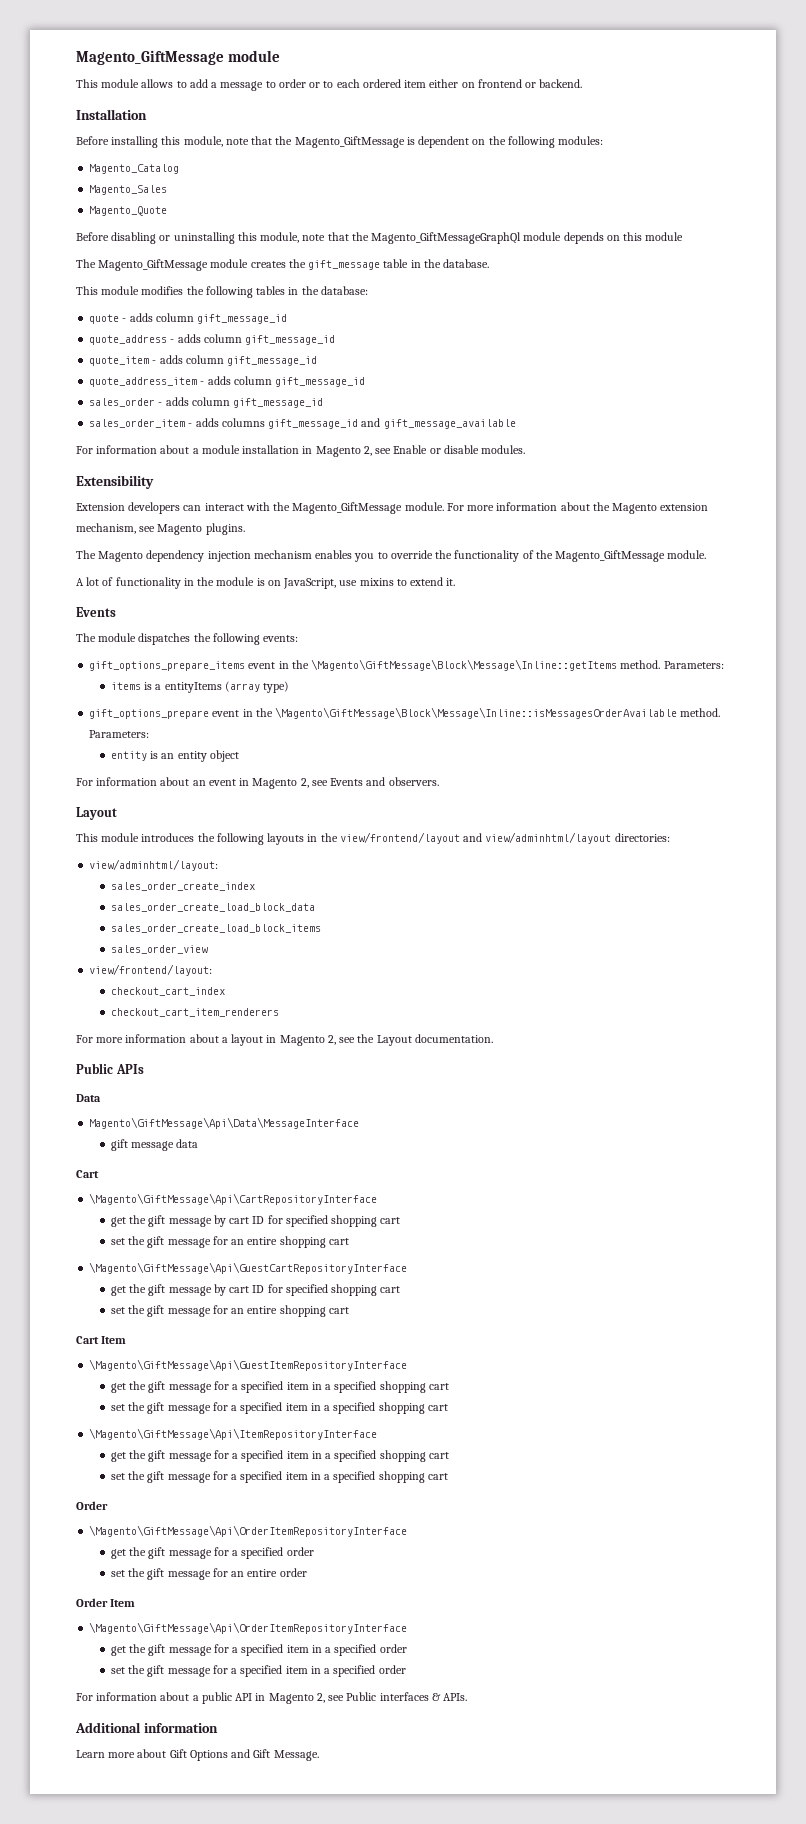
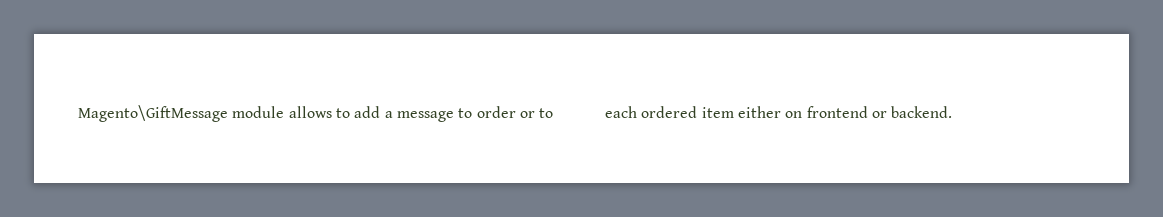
[76,50,281,65] [76,79,98,88] Magento_GiftMessage module // This -> [78,105,228,122] Magento\GiftMessage
[76,109,147,120] [76,136,604,148] [89,164,180,174] [89,185,168,195] [89,206,168,216] [76,232,684,244] [76,259,490,271] [76,286,368,298] [89,313,288,324] [89,334,336,345] [89,355,318,366] [89,376,366,387] [89,397,324,408] [89,418,516,429] [76,445,526,457] [76,475,154,489] [76,502,709,514] [76,523,245,535] [76,550,707,562] [76,577,456,589] [76,607,116,617] [76,633,299,645] [89,659,724,671] [110,681,290,693] [89,707,721,719] [89,730,150,738] [110,750,239,762] [76,777,439,789] [76,807,117,820] [76,832,670,845] [89,859,219,871] [110,882,255,891] [110,903,315,912] [110,924,321,933] [110,945,208,954] [89,964,213,976] [110,987,225,996] [110,1008,279,1017] [76,1034,493,1046] [76,1063,144,1074] [76,1094,101,1102] [89,1117,360,1129] [110,1139,199,1151] [76,1170,99,1178] [89,1193,378,1205] [110,1215,401,1227] [110,1236,349,1248] [89,1262,408,1274] [110,1284,401,1296] [110,1305,349,1317] [76,1336,127,1344] [89,1359,408,1371] [110,1381,449,1393] [110,1402,448,1414] [89,1428,378,1440] [110,1450,449,1462] [110,1471,448,1483] [76,1501,108,1510] [89,1525,408,1537] [110,1547,314,1559] [110,1568,307,1580] [76,1598,136,1607] [89,1622,408,1634] [110,1644,407,1656] [110,1665,406,1677] [76,1692,468,1704] [75,1722,218,1733] [76,1749,319,1761] // Installation // Before installing this module, note that the Magento_GiftMessage is dependent on the following modules: // Magento_Catalog // Magento_Sales // Magento_Quote // Before disabling or uninstalling this module, note that the Magento_GiftMessageGraphQl module depends on this module // The Magento_GiftMessage module creates the gift_message table in the database. // This module modifies the following tables in the database: // quote - adds column gift_message_id // quote_address - adds column gift_message_id // quote_item - adds column gift_message_id // quote_address_item - adds column gift_message_id // sales_order - adds column gift_message_id // sales_order_item - adds columns gift_message_id and gift_message_available // For information about a module installation in Magento 2, see Enable or disable modules. // Extensibility // Extension developers can interact with the Magento_GiftMessage module. For more information about the Magento extension mechanism, see Magento plugins. // The Magento dependency injection mechanism enables you to override the functionality of the Magento_GiftMessage module. // A lot of functionality in the module is on JavaScript, use mixins to extend it. // Events // The module dispatches the following events: // gift_options_prepare_items event in the \Magento\GiftMessage\Block\Message\Inline::getItems method. Parameters: // items is a entityItems (array type) // gift_options_prepare event in the \Magento\GiftMessage\Block\Message\Inline::isMessagesOrderAvailable method. Parameters: // entity is an entity object // For information about an event in Magento 2, see Events and observers. // Layout // This module introduces the following layouts in the view/frontend/layout and view/adminhtml/layout directories: // view/adminhtml/layout: // sales_order_create_index // sales_order_create_load_block_data // sales_order_create_load_block_items // sales_order_view // view/frontend/layout: // checkout_cart_index // checkout_cart_item_renderers // For more information about a layout in Magento 2, see the Layout documentation. // Public APIs // Data // Magento\GiftMessage\Api\Data\MessageInterface // gift message data // Cart // \Magento\GiftMessage\Api\CartRepositoryInterface // get the gift message by cart ID for specified shopping cart // set the gift message for an entire shopping cart // \Magento\GiftMessage\Api\GuestCartRepositoryInterface // get the gift message by cart ID for specified shopping cart // set the gift message for an entire shopping cart // Cart Item // \Magento\GiftMessage\Api\GuestItemRepositoryInterface // get the gift message for a specified item in a specified shopping cart // set the gift message for a specified item in a specified shopping cart // \Magento\GiftMessage\Api\ItemRepositoryInterface // get the gift message for a specified item in a specified shopping cart // set the gift message for a specified item in a specified shopping cart // Order // \Magento\GiftMessage\Api\OrderItemRepositoryInterface // get the gift message for a specified order // set the gift message for an entire order // Order Item // \Magento\GiftMessage\Api\OrderItemRepositoryInterface // get the gift message for a specified item in a specified order // set the gift message for a specified item in a specified order // For information about a public API in Magento 2, see Public interfaces & APIs. // Additional information // Learn more about Gift Options and Gift Message. -> (953, 112) none

